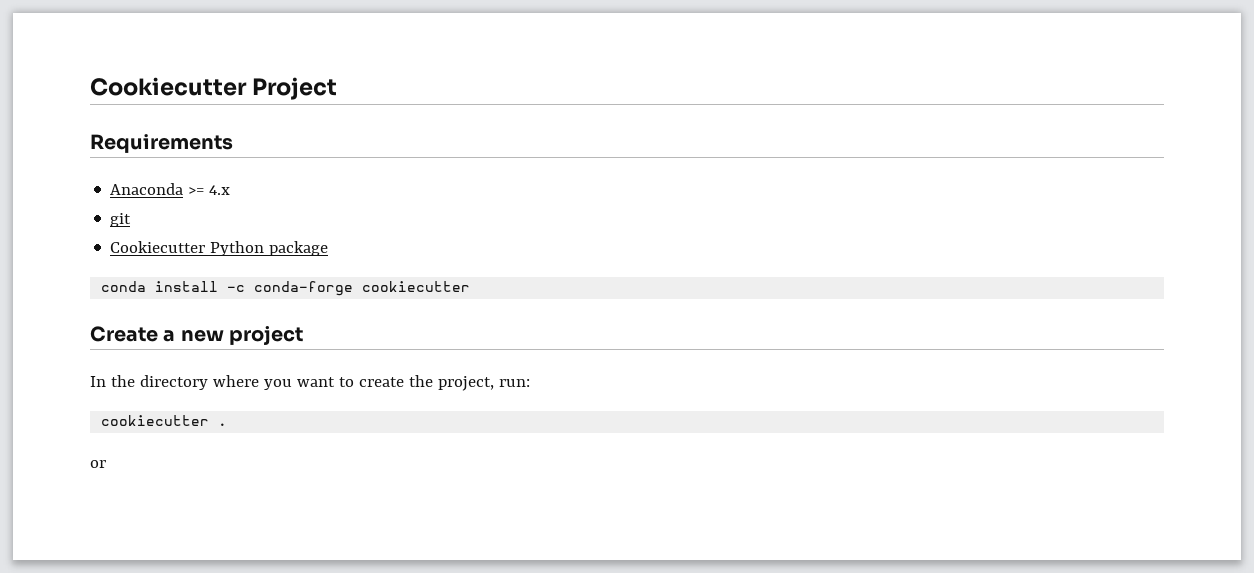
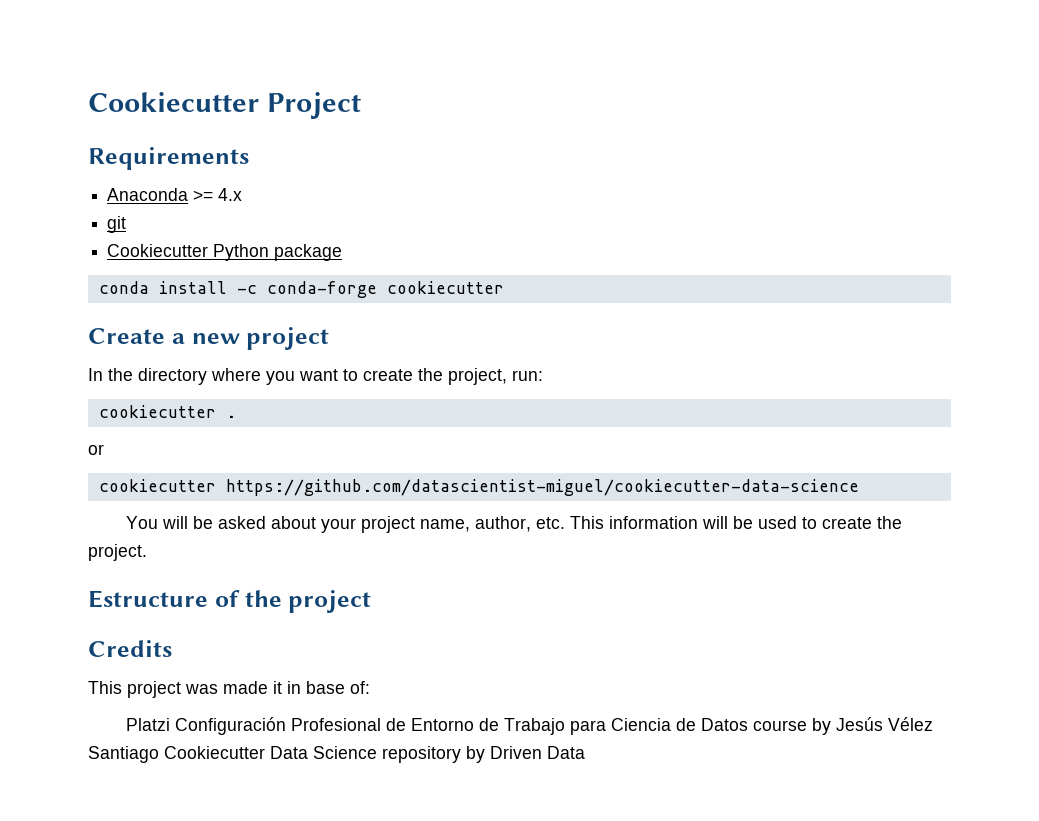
(106, 464) none -> [98,479,859,496] [126,516,903,533] [88,544,147,561] [88,590,372,613] [88,640,172,657] [88,681,370,698] [126,717,934,735] [88,746,585,763] // cookiecutter https://github.com/datascientist-miguel/cookiecutter-data-science // You will be asked about your project name, author, etc. This information will be used to create the project. // Estructure of the project // Credits // This project was made it in base of: // Platzi Configuración Profesional de Entorno de Trabajo para Ciencia de Datos course by Jesús Vélez Santiago Cookiecutter Data Science repository by Driven Data

